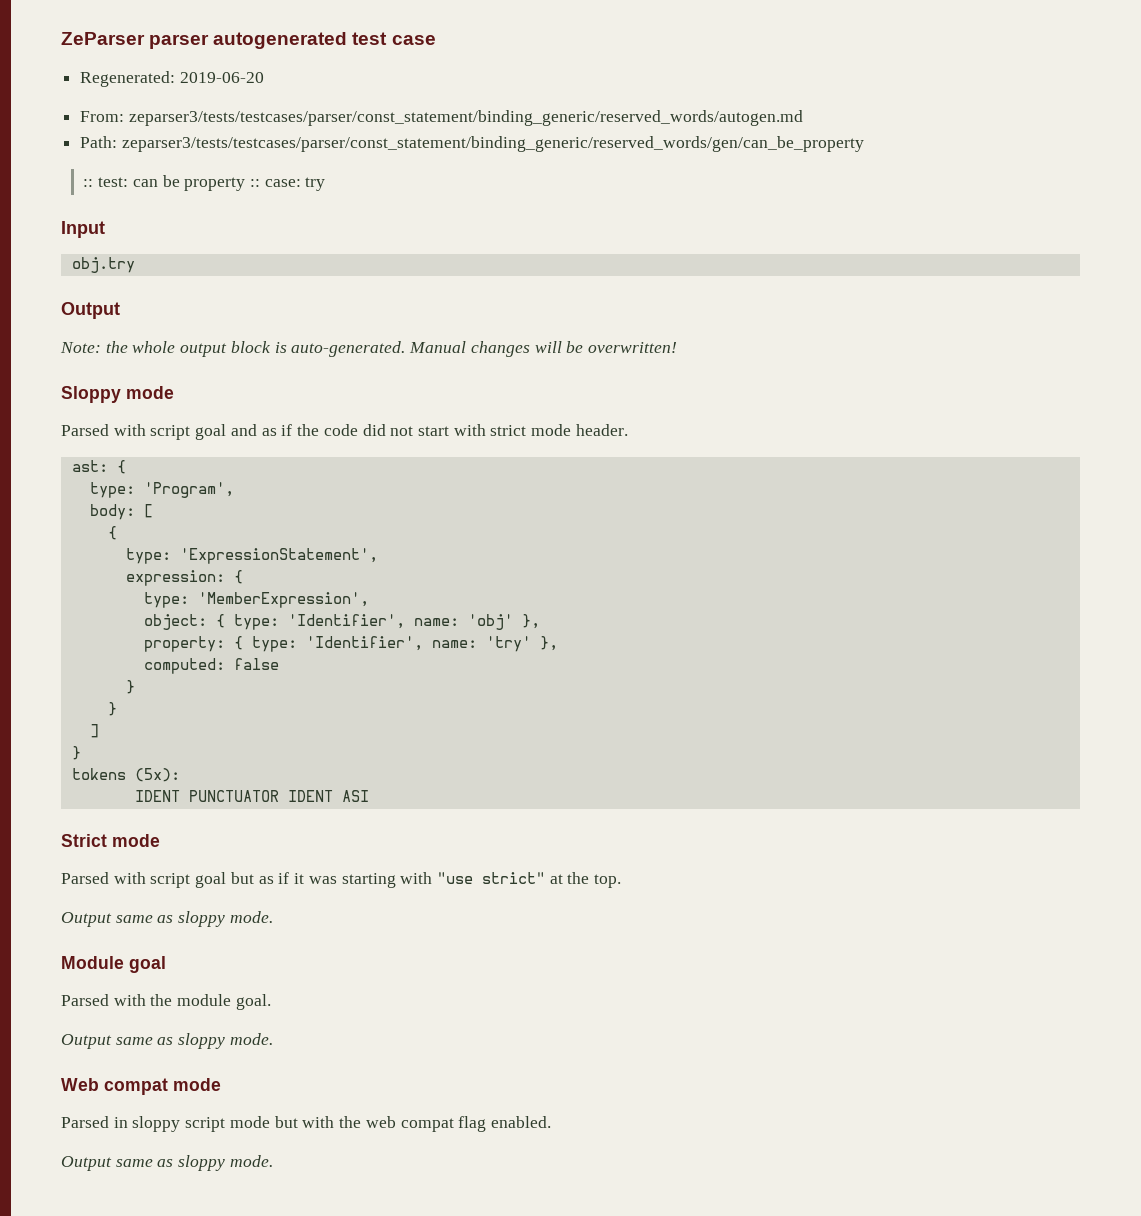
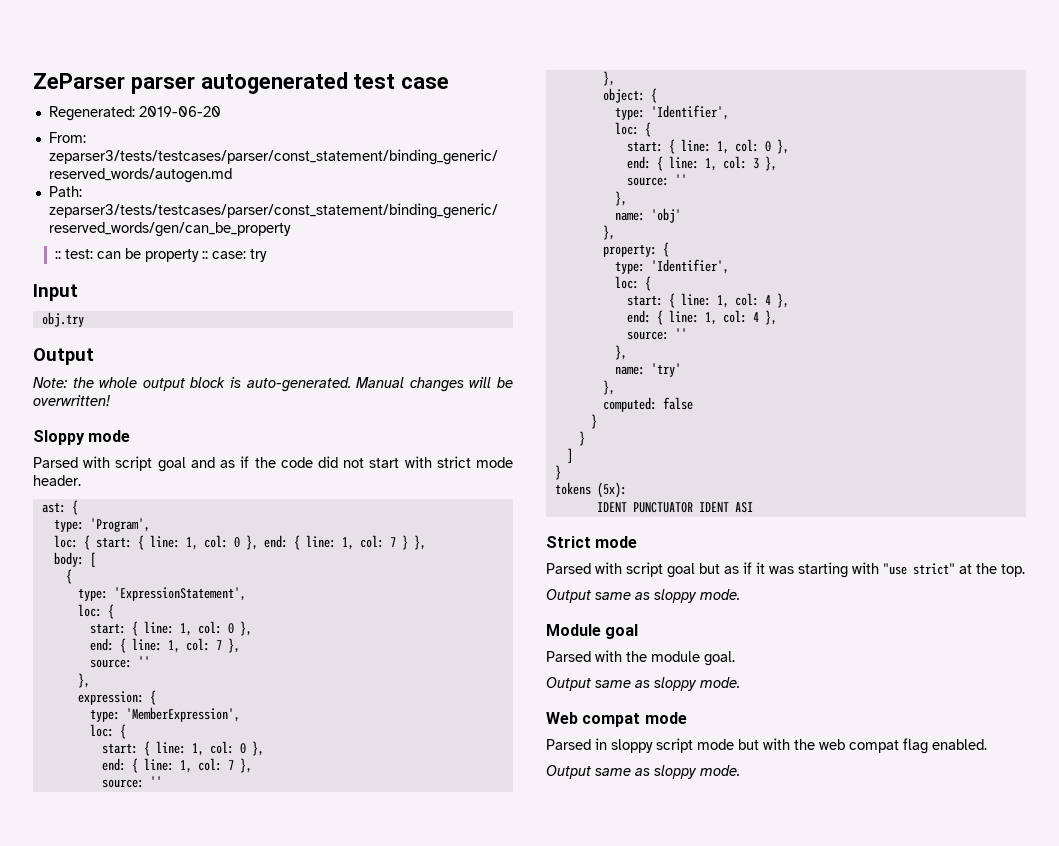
(234, 490) none -> [53,535,426,550] // loc: { start: { line: 1, col: 0 }, end: { line: 1, col: 7 } },
[125,570,243,586] [143,592,369,608] expression: { // type: 'MemberExpression', -> [77,604,114,619] [89,621,252,636] [89,638,240,653] [89,656,150,668] [77,673,90,688] [77,690,156,705] [89,707,240,722] [89,724,126,739] [101,741,264,756] [101,758,252,773] [101,776,162,788] [602,71,615,86] loc: { // start: { line: 1, col: 0 }, // end: { line: 1, col: 7 }, // source: '' // }, // expression: { // type: 'MemberExpression', // loc: { // start: { line: 1, col: 0 }, // end: { line: 1, col: 7 }, // source: '' // },
[233,614,405,630] type: 'Identifier', -> [614,105,729,120] [614,122,651,137] [626,139,789,154] [626,156,777,171] [626,174,687,186] [614,191,627,206] // type: 'Identifier', // loc: { // start: { line: 1, col: 0 }, // end: { line: 1, col: 3 }, // source: '' // }, //
(513, 622) none -> (681, 215) //
[251,636,423,652] type: 'Identifier', -> [614,259,729,274] [614,276,651,291] [626,293,789,308] [626,310,777,325] [626,328,687,340] [614,345,627,360] // type: 'Identifier', // loc: { // start: { line: 1, col: 4 }, // end: { line: 1, col: 4 }, // source: '' // }, //
(531, 644) none -> (681, 370) //

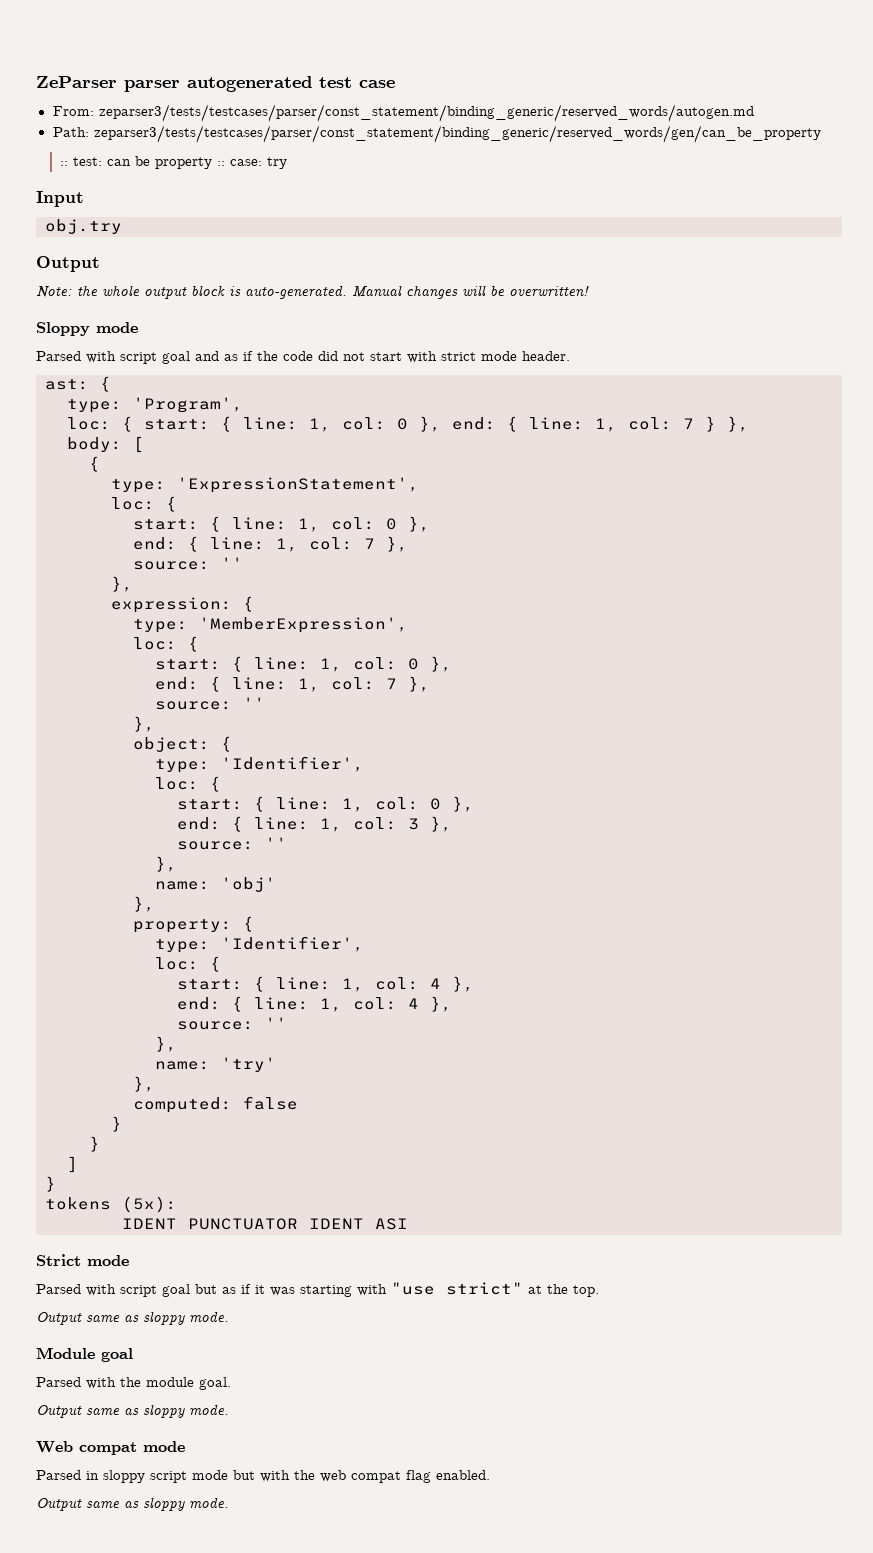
[48,106,221,121] // Regenerated: 2019-06-20 -> (395, 84) none

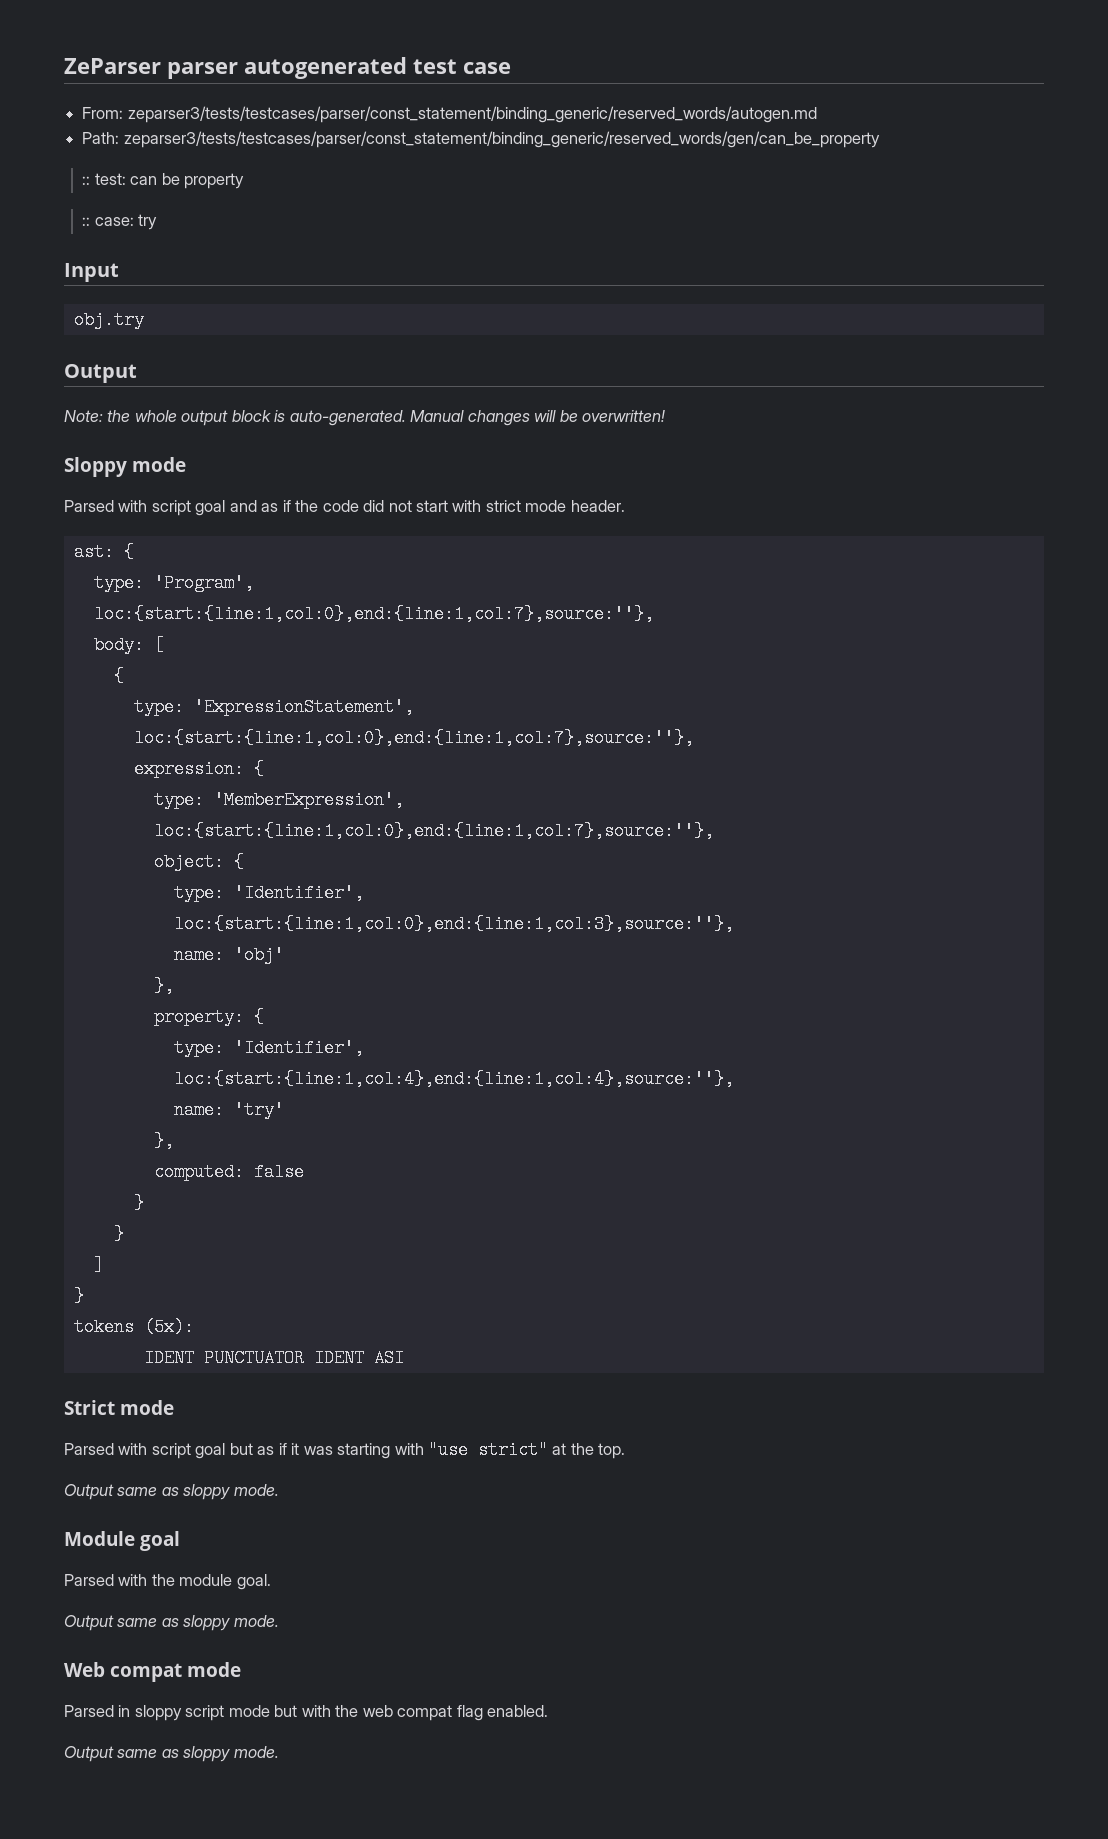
(213, 163) none -> (245, 181) //
[67,416,749,432] loc: { start: { line: 1, col: 0 }, end: { line: 1, col: 7 } }, -> [93,605,654,623] loc:{start:{line:1,col:0},end:{line:1,col:7},source:''},
[111,496,177,512] [133,516,430,532] [133,536,408,552] [133,557,243,570] [111,576,133,592] [111,596,254,613] [133,617,408,633] [133,636,199,652] [155,656,452,672] [155,676,430,692] [155,697,265,710] [133,716,155,732] [133,736,232,752] [155,756,364,773] [155,776,221,792] [177,796,474,812] [177,816,452,832] [177,837,287,850] [155,856,177,872] loc: { // start: { line: 1, col: 0 }, // end: { line: 1, col: 7 }, // source: '' // }, // expression: { // type: 'MemberExpression', // loc: { // start: { line: 1, col: 0 }, // end: { line: 1, col: 7 }, // source: '' // }, // object: { // type: 'Identifier', // loc: { // start: { line: 1, col: 0 }, // end: { line: 1, col: 3 }, // source: '' // }, -> [133,729,694,747] [133,760,264,778] [153,791,404,809] [153,822,714,840] [153,853,244,871] [173,884,364,902] [173,915,734,933] loc:{start:{line:1,col:0},end:{line:1,col:7},source:''}, // expression: { // type: 'MemberExpression', // loc:{start:{line:1,col:0},end:{line:1,col:7},source:''}, // object: { // type: 'Identifier', // loc:{start:{line:1,col:0},end:{line:1,col:3},source:''},
[155,956,221,972] [177,976,474,992] [177,996,452,1012] [177,1017,287,1030] [155,1036,177,1052] loc: { // start: { line: 1, col: 4 }, // end: { line: 1, col: 4 }, // source: '' // }, -> [173,1070,734,1088] loc:{start:{line:1,col:4},end:{line:1,col:4},source:''},

